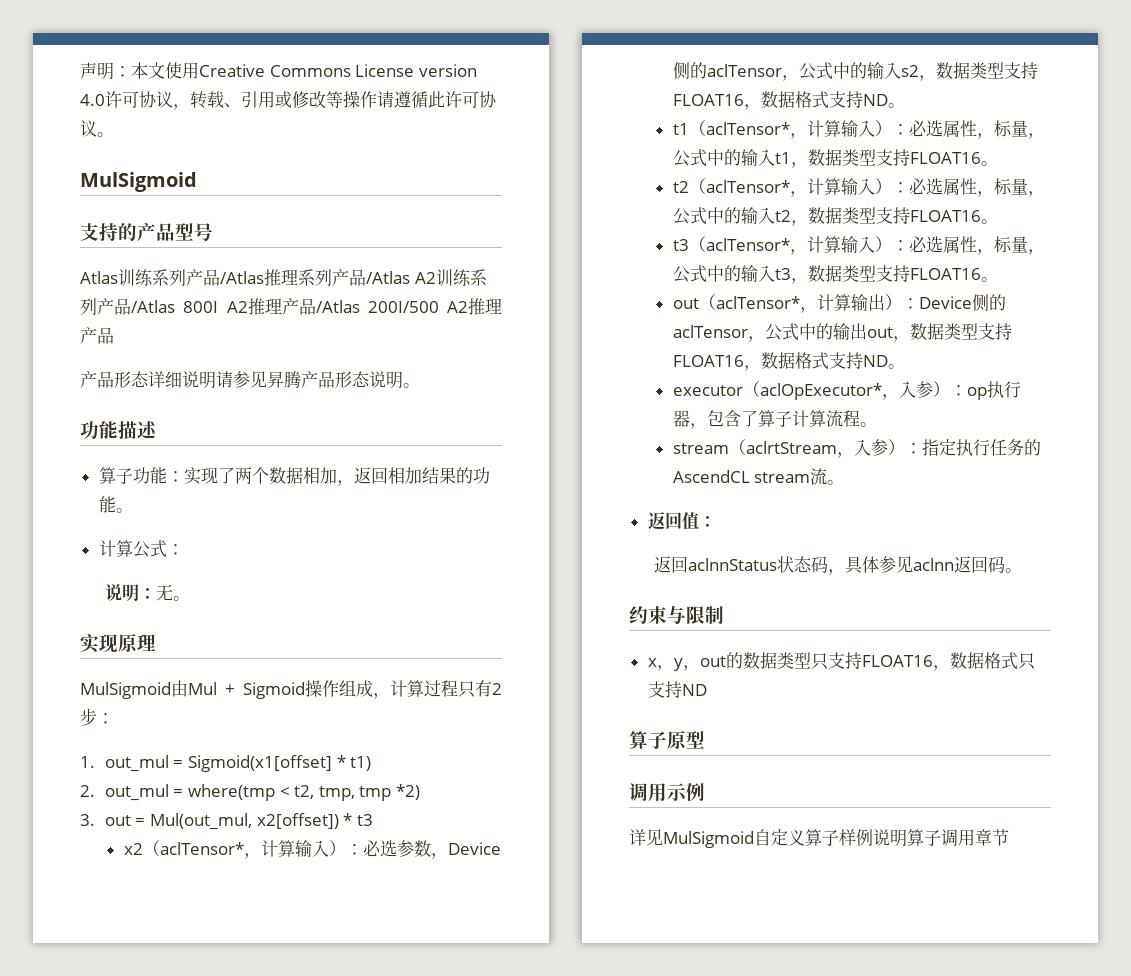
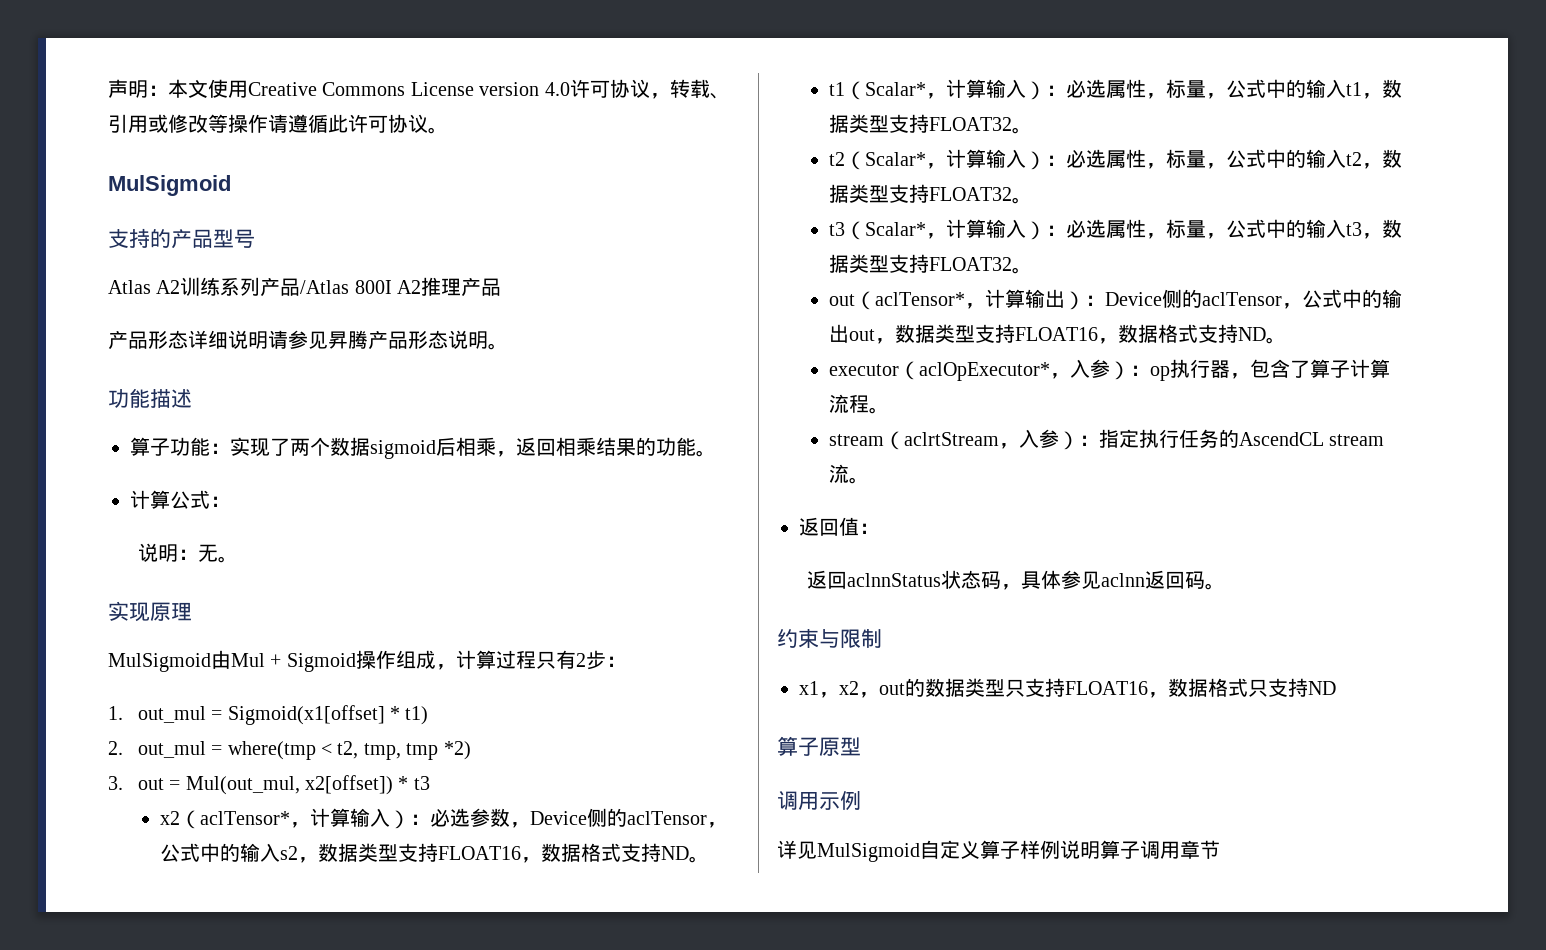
[118,269,410,286] 训练系列产品/Atlas推理系列产品/Atlas -> (151, 287) none
[315,298,502,315] [80,327,114,344] /Atlas 200I/500 A2推理产品 -> (502, 287) none
[302,467,337,484] 相加 -> [370,437,496,459] sigmoid后相乘
[404,467,422,484] 加 -> [576,437,596,456] 乘
[705,122,790,135] aclTensor* -> [864,82,926,96] Scalar*
[909,152,981,164] FLOAT16 -> [928,117,1012,131] FLOAT32
[705,180,790,193] aclTensor* -> [864,152,926,166] Scalar*
[909,210,981,222] FLOAT16 -> [928,187,1012,201] FLOAT32
[705,238,790,251] aclTensor* -> [864,222,926,236] Scalar*
[909,268,981,280] FLOAT16 -> [928,257,1012,271] FLOAT32
[647,658,683,671] x，y -> [799,681,859,698] x1，x2

